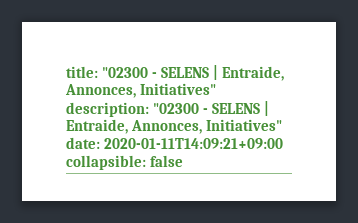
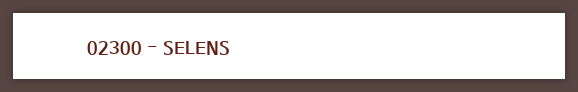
[66,65,284,81] [65,83,216,98] [66,101,269,117] [66,119,282,134] [66,137,283,149] [66,155,183,170] title: "02300 - SELENS | Entraide, Annonces, Initiatives" description: "02300 - SELENS | Entraide, Annonces, Initiatives" date: 2020-01-11T14:09:21+09:00 collapsible: false -> [87,41,230,55] 02300 - SELENS

